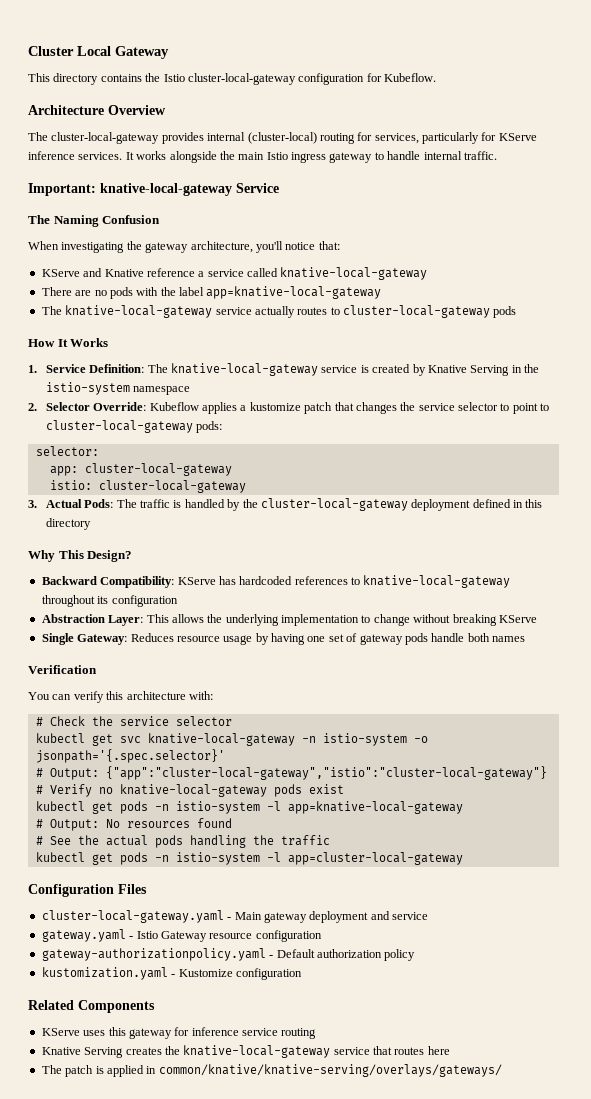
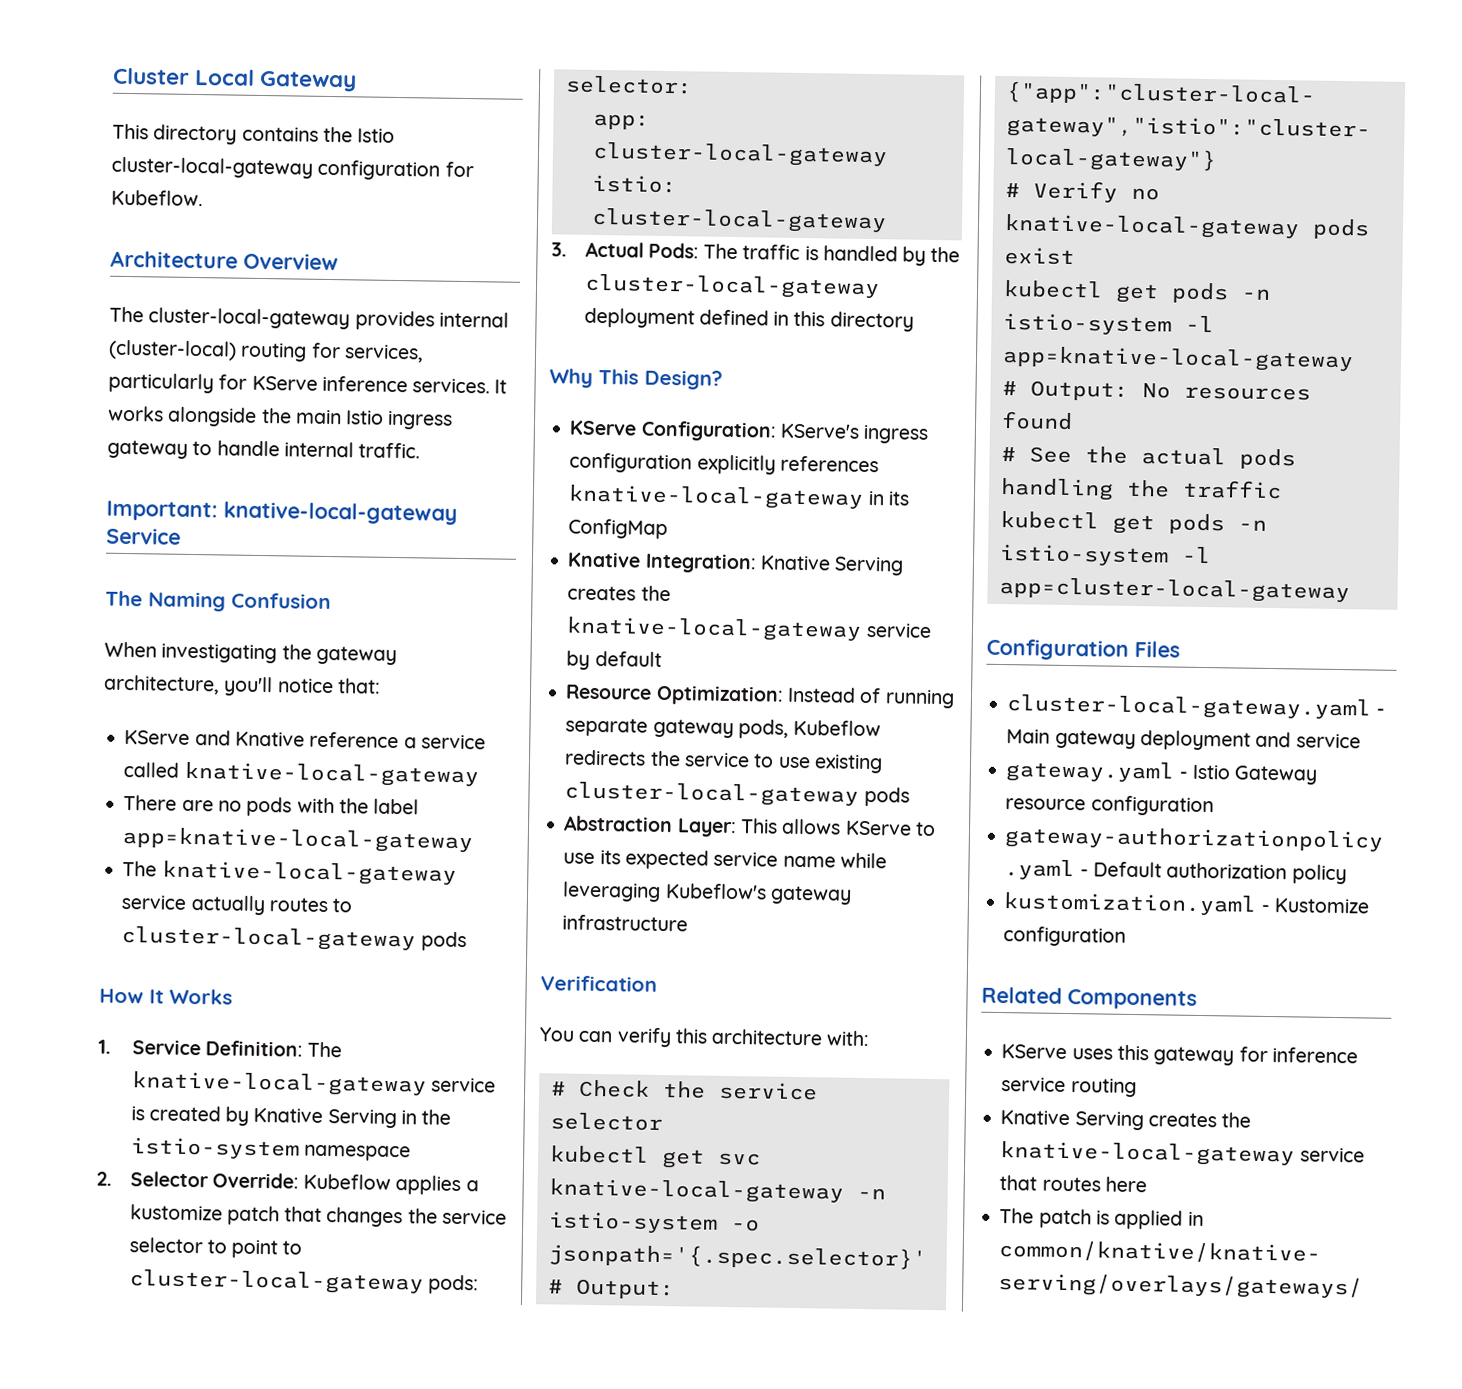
[41,575,511,588] [41,595,178,607] [41,614,537,626] [41,633,525,645] Backward Compatibility: KServe has hardcoded references to knative-local-gateway throughout its configuration // Abstraction Layer: This allows the underlying implementation to change without breaking KServe // Single Gateway: Reduces resource usage by having one set of gateway pods handle both names -> [569,420,930,444] [569,452,879,475] [568,484,910,510] [568,518,669,540] [567,551,905,576] [567,585,671,602] [566,616,932,642] [566,650,662,670] [565,684,955,709] [565,717,882,739] [564,749,883,774] [564,781,910,807] [563,815,936,838] [563,849,887,870] [562,881,852,905] [562,914,689,932] KServe Configuration: KServe's ingress configuration explicitly references knative-local-gateway in its ConfigMap // Knative Integration: Knative Serving creates the knative-local-gateway service by default // Resource Optimization: Instead of running separate gateway pods, Kubeflow redirects the service to use existing cluster-local-gateway pods // Abstraction Layer: This allows KServe to use its expected service name while leveraging Kubeflow's gateway infrastructure

